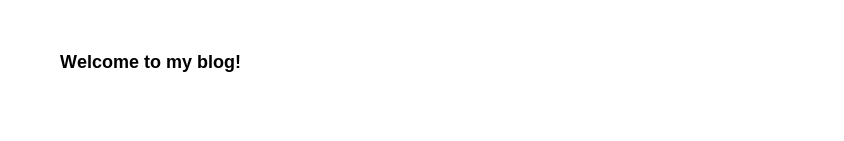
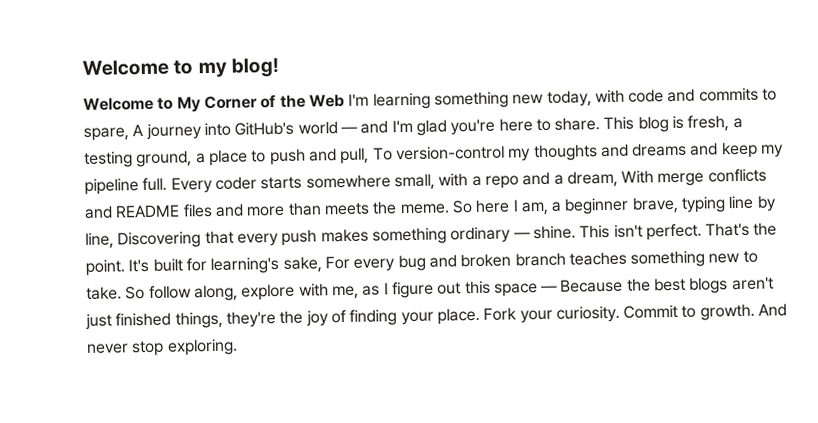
(241, 63) none -> [83,87,778,113] [83,115,743,141] [84,141,785,168] [84,168,767,195] [84,195,777,219] [85,222,778,249] [85,250,758,276] [86,276,774,302] [85,303,788,330] [86,338,238,357] // Welcome to My Corner of the Web I'm learning something new today, with code and commits to spare, A journey into GitHub's world — and I'm glad you're here to share. This blog is fresh, a testing ground, a place to push and pull, To version-control my thoughts and dreams and keep my pipeline full. Every coder starts somewhere small, with a repo and a dream, With merge conflicts and README files and more than meets the meme. So here I am, a beginner brave, typing line by line, Discovering that every push makes something ordinary — shine. This isn't perfect. That's the point. It's built for learning's sake, For every bug and broken branch teaches something new to take. So follow along, explore with me, as I figure out this space — Because the best blogs aren't just finished things, they're the joy of finding your place. Fork your curiosity. Commit to growth. And never stop exploring.

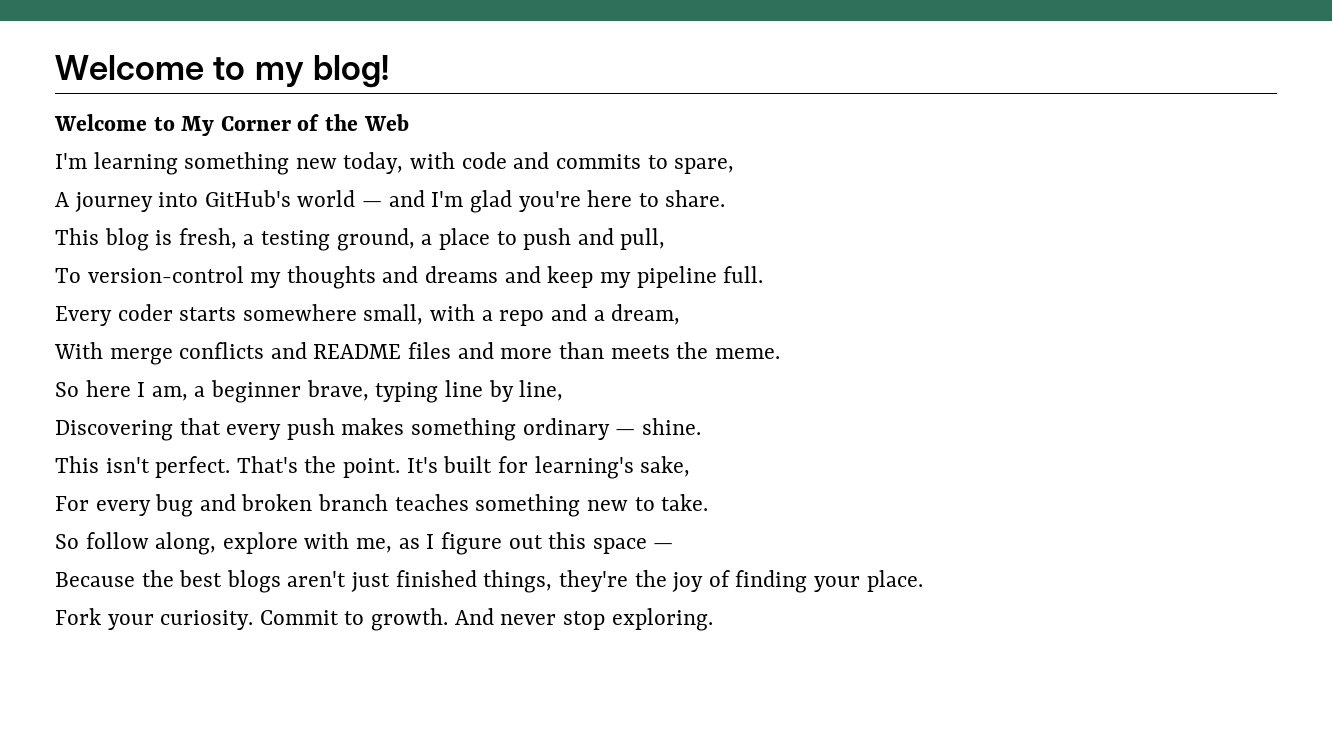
(345, 100) none -> (409, 122) //
(129, 134) none -> (735, 166) //
(601, 124) none -> (726, 198) //
(370, 156) none -> (666, 239) //
(168, 184) none -> (764, 274) //
(618, 179) none -> (681, 314) //
(450, 209) none -> (780, 353) //
(114, 240) none -> (564, 390) //
(576, 232) none -> (701, 426) //
(322, 264) none -> (691, 466) //
(122, 293) none -> (709, 502) //
(559, 289) none -> (674, 546) //
(480, 316) none -> (923, 581) //

